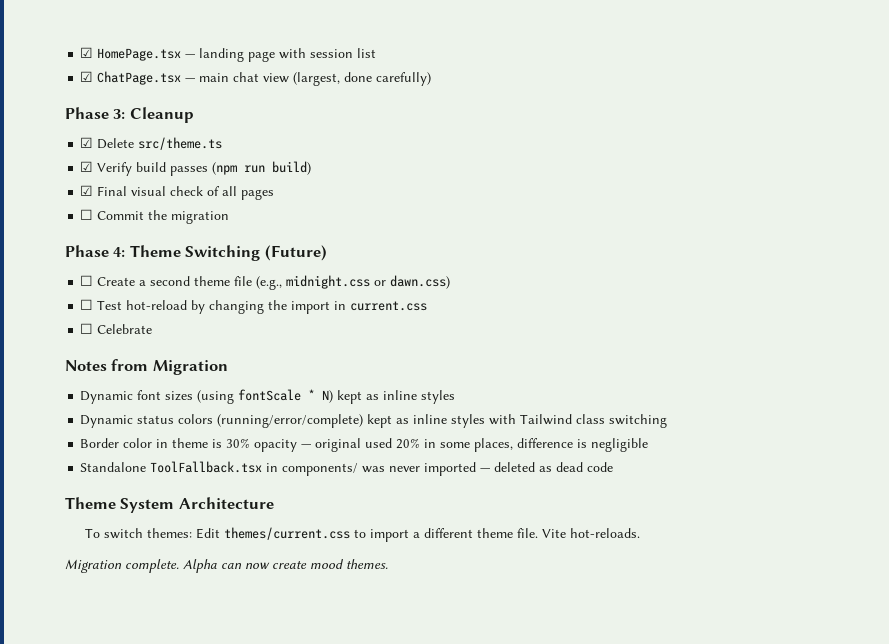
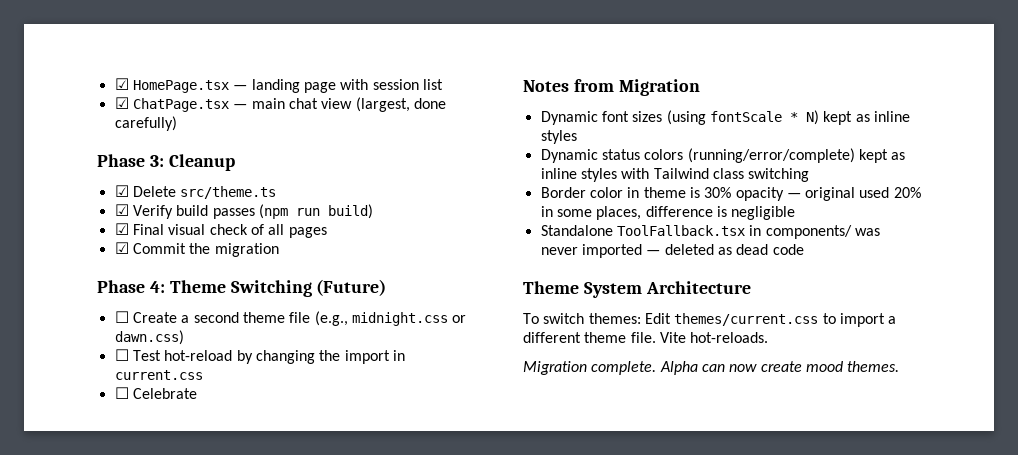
[80,209,94,220] ☐ -> [114,242,129,254] ☑

